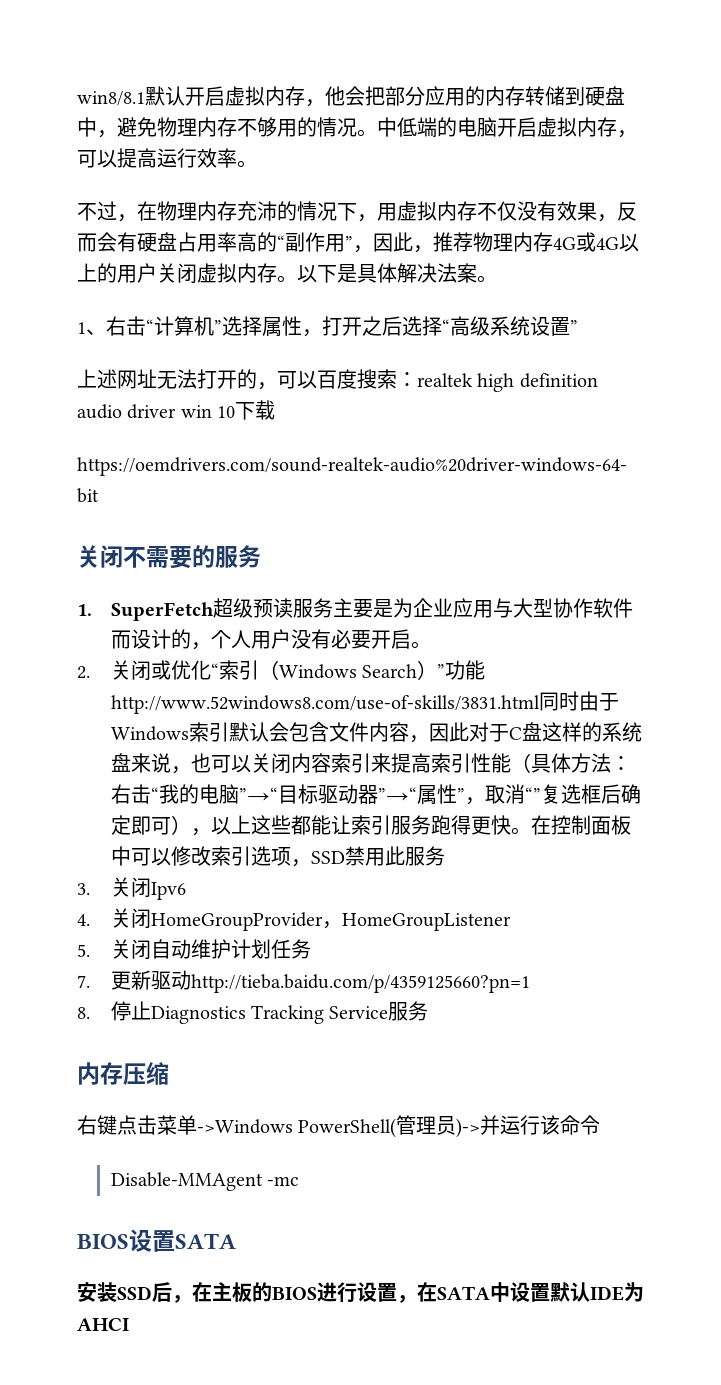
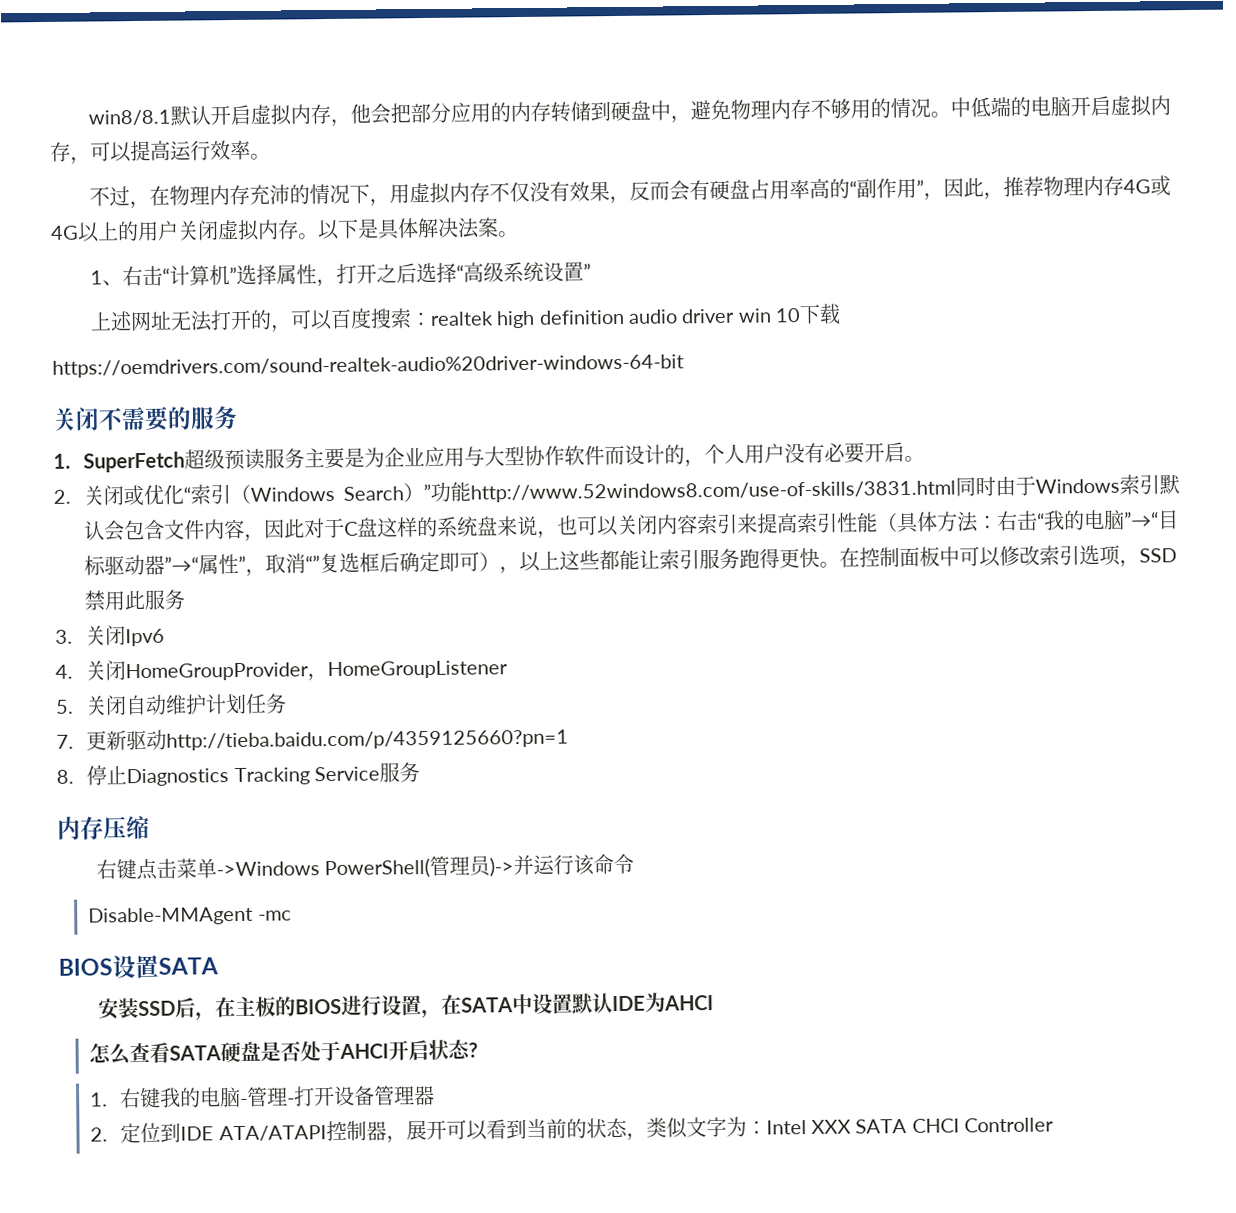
(129, 1324) none -> [89,1039,479,1066] [90,1085,436,1109] [90,1116,1055,1144] // 怎么查看SATA硬盘是否处于AHCI开启状态? // 1.右键我的电脑-管理-打开设备管理器 // 2.定位到IDE ATA/ATAPI控制器，展开可以看到当前的状态，类似文字为：Intel XXX SATA CHCI Controller

